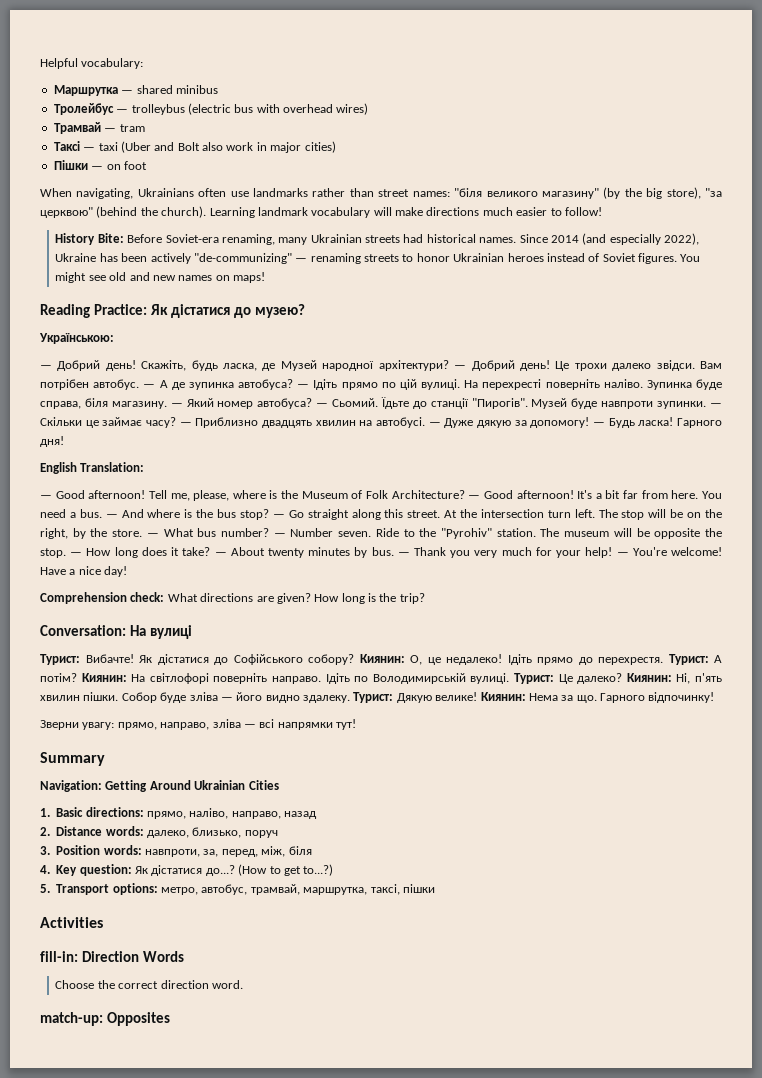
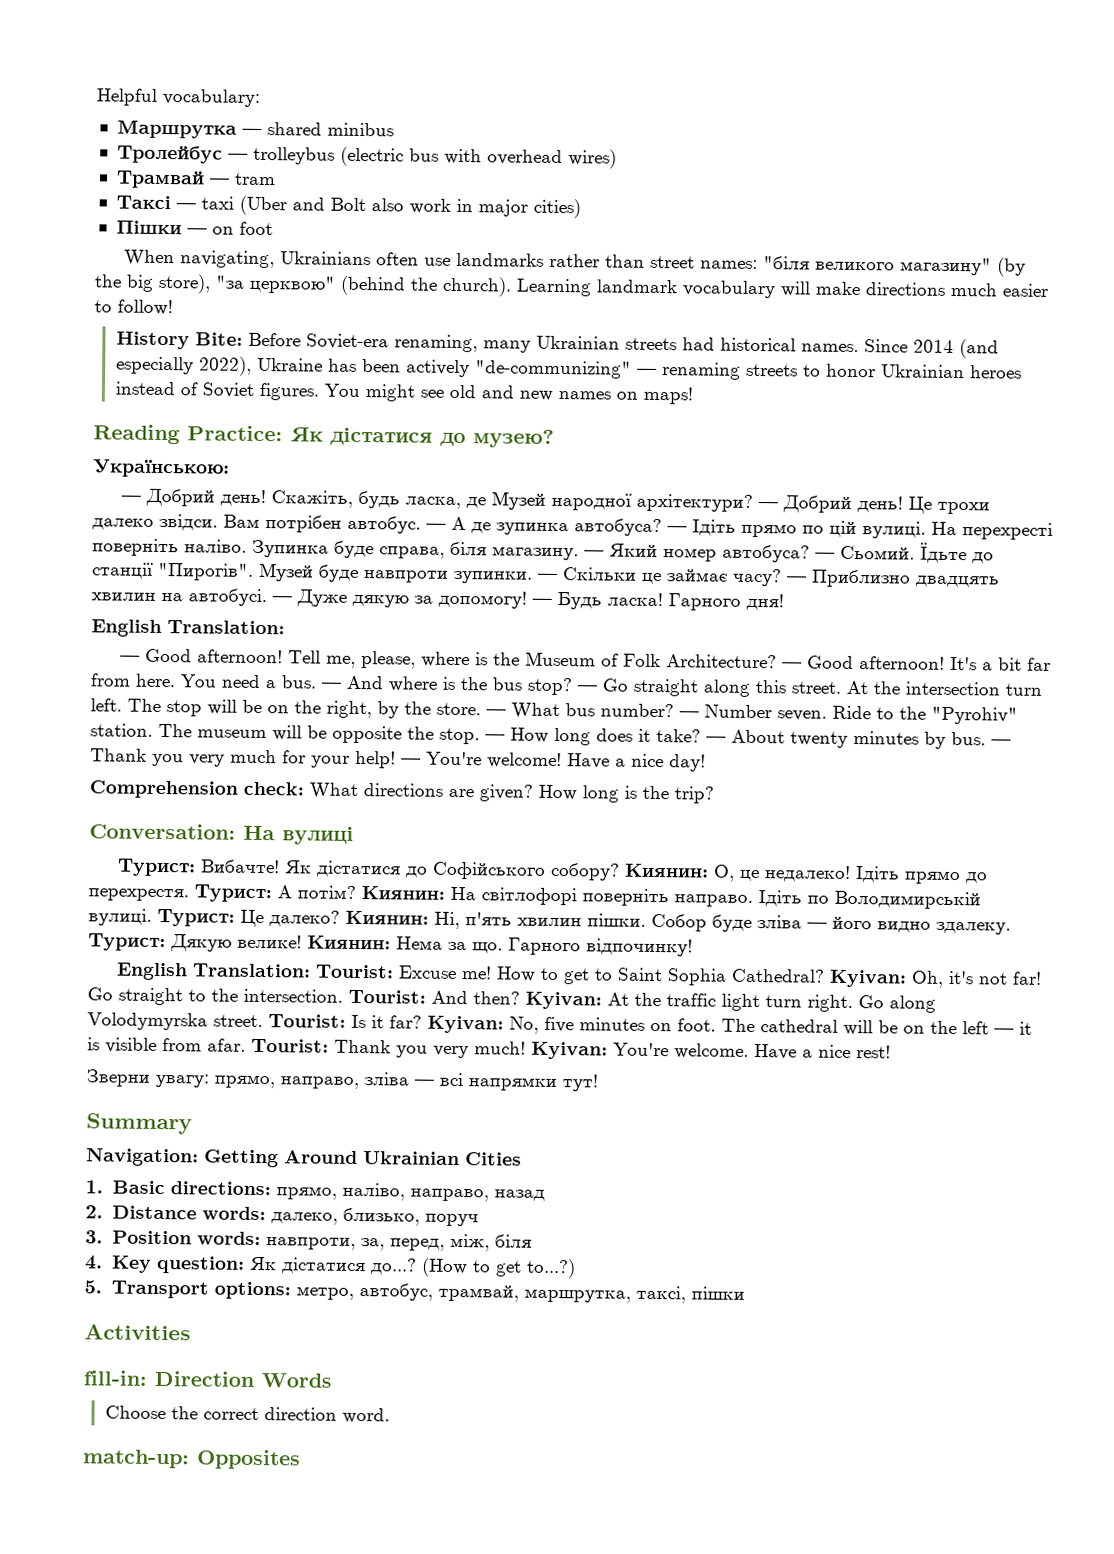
(715, 697) none -> [116,962,1043,988] [87,987,936,1013] [87,1012,1032,1036] [87,1037,891,1060] // English Translation: Tourist: Excuse me! How to get to Saint Sophia Cathedral? Kyivan: Oh, it's not far! Go straight to the intersection. Tourist: And then? Kyivan: At the traffic light turn right. Go along Volodymyrska street. Tourist: Is it far? Kyivan: No, five minutes on foot. The cathedral will be on the left — it is visible from afar. Tourist: Thank you very much! Kyivan: You're welcome. Have a nice rest!

